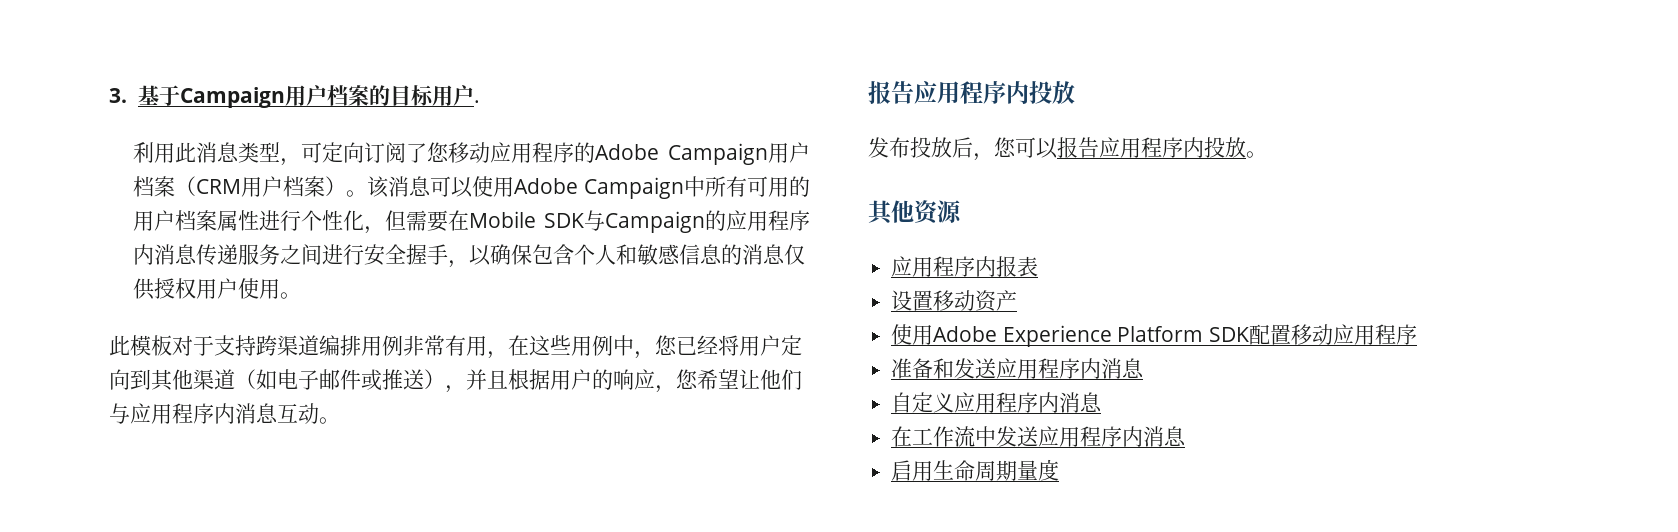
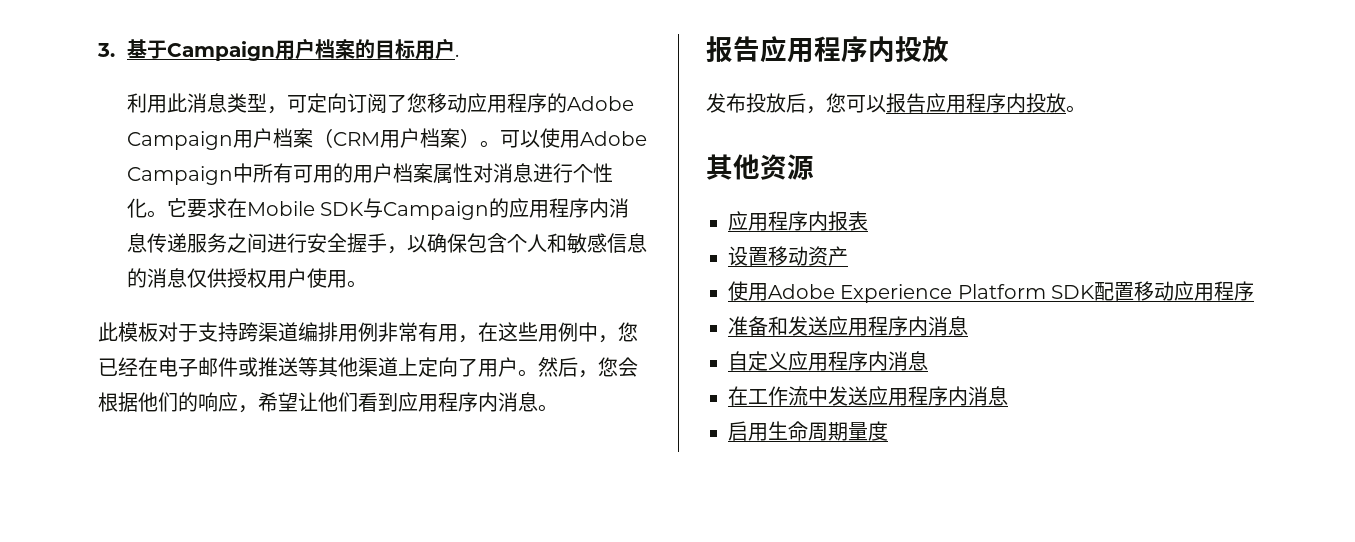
[367,176,432,198] 该消息 -> (500, 144) none
(260, 220) none -> [472,163,533,183] 对消息
[364,210,449,234] ，但需要 -> [146,198,227,218] 。它要求
[718,335,802,356] [109,369,592,393] 将用户定向到其他渠道（如电子邮件或推送），并且根据用户 -> [138,357,638,378] [98,392,178,412] 在电子邮件或推送等其他渠道上定向了用户。然后，您会根据他们
[676,369,698,389] 您 -> (258, 409) none
[109,403,319,424] 与应用程序内消息互动 -> [358,392,538,412] 看到应用程序内消息

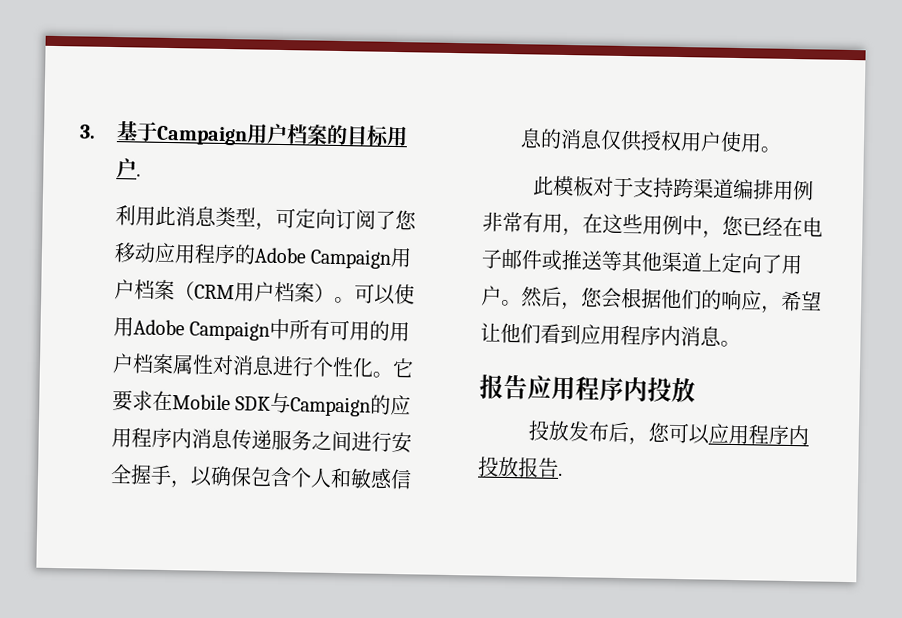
[706,93,786,113] 发布投放 -> [527,420,610,442] 投放发布
[886,93,1086,113] [706,154,814,180] [728,211,868,231] [728,246,848,266] [728,281,1255,303] [728,316,968,336] [728,351,928,371] [728,386,1008,406] [728,421,888,441] 报告应用程序内投放。 // 其他资源 // 应用程序内报表 // 设置移动资产 // 使用Adobe Experience Platform SDK配置移动应用程序 // 准备和发送应用程序内消息 // 自定义应用程序内消息 // 在工作流中发送应用程序内消息 // 启用生命周期量度 -> [707,423,810,446] [478,456,563,478] 应用程序内投放报告.

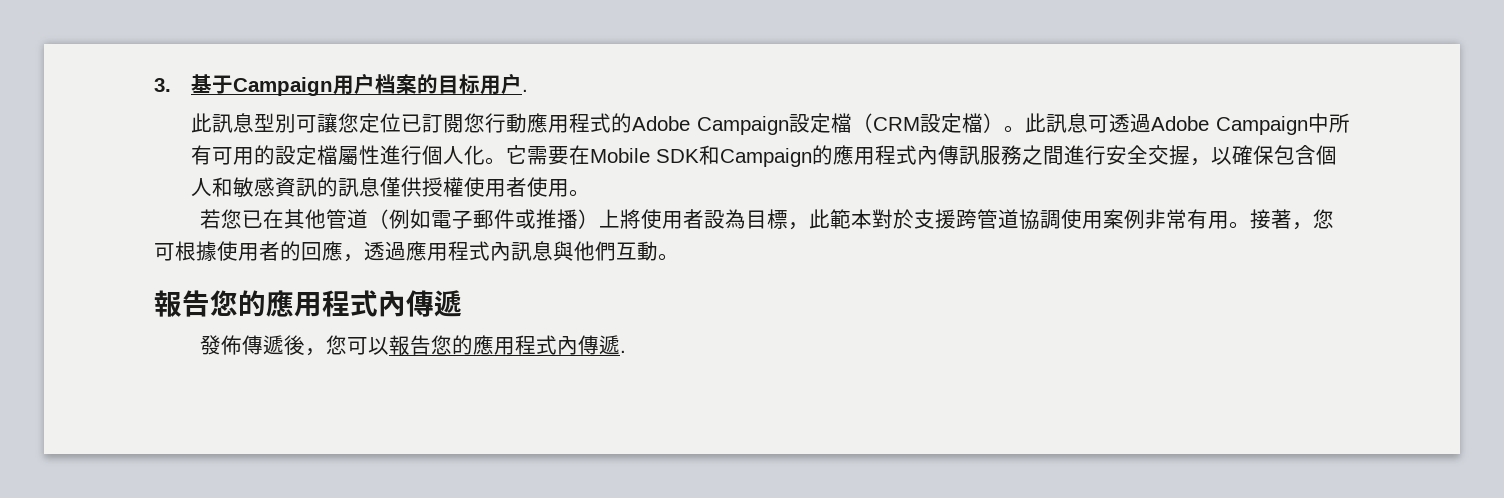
[115,205,418,231] [114,242,413,269] [114,279,416,306] [113,317,135,337] 利用此消息类型，可定向订阅了您移动应用程序的Adobe Campaign用户档案（CRM用户档案）。可以使用 -> [191,113,1152,135] 此訊息型別可讓您定位已訂閱您行動應用程式的Adobe Campaign設定檔（CRM設定檔）。此訊息可透過
[389,321,411,342] [112,353,415,379] [112,390,412,417] [111,427,413,454] [110,464,413,490] [520,128,782,153] [532,175,814,201] [482,211,823,239] [481,248,803,275] [481,285,822,314] [480,322,741,348] [479,374,696,403] [527,420,810,446] [478,456,559,478] 用户档案属性对消息进行个性化。它要求在Mobile SDK与Campaign的应用程序内消息传递服务之间进行安全握手，以确保包含个人和敏感信息的消息仅供授权用户使用。 // 此模板对于支持跨渠道编排用例非常有用，在这些用例中，您已经在电子邮件或推送等其他渠道上定向了用户。然后，您会根据他们的响应，希望让他们看到应用程序内消息。 // 报告应用程序内投放 // 投放发布后，您可以应用程序内投放报告 -> [275,145,1338,167] [191,177,591,198] [200,209,1335,230] [154,241,679,262] [154,290,462,317] [200,335,621,356] 設定檔屬性進行個人化。它需要在Mobile SDK和Campaign的應用程式內傳訊服務之間進行安全交握，以確保包含個人和敏感資訊的訊息僅供授權使用者使用。 // 若您已在其他管道（例如電子郵件或推播）上將使用者設為目標，此範本對於支援跨管道協調使用案例非常有用。接著，您可根據使用者的回應，透過應用程式內訊息與他們互動。 // 報告您的應用程式內傳遞 // 發佈傳遞後，您可以報告您的應用程式內傳遞

